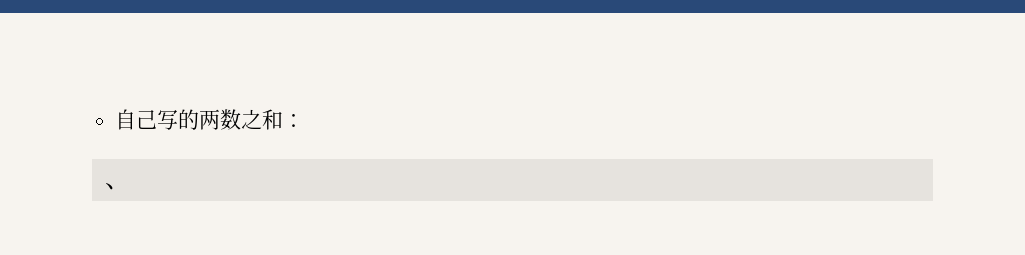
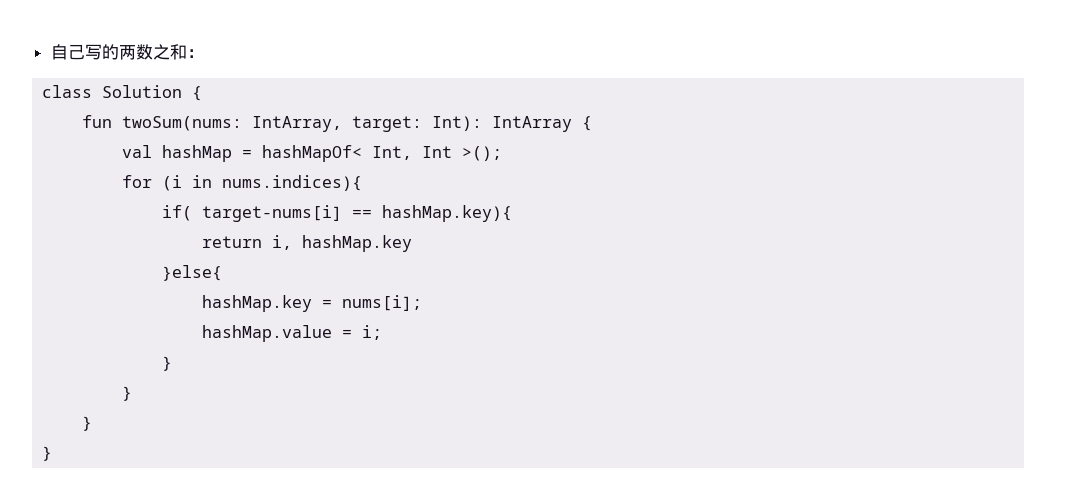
[104,183,131,190] 、 -> [42,85,203,101] [82,115,593,132] [122,145,503,162] [122,175,363,191] [162,205,513,222] [202,235,413,252] [162,265,223,281] [202,295,423,312] [202,325,383,342] [162,356,173,371] [122,386,133,401] [82,416,93,431] [42,446,53,461] class Solution { // fun twoSum(nums: IntArray, target: Int): IntArray { // val hashMap = hashMapOf< Int, Int >(); // for (i in nums.indices){ // if( target-nums[i] == hashMap.key){ // return i, hashMap.key // }else{ // hashMap.key = nums[i]; // hashMap.value = i; // } // } // } // }

